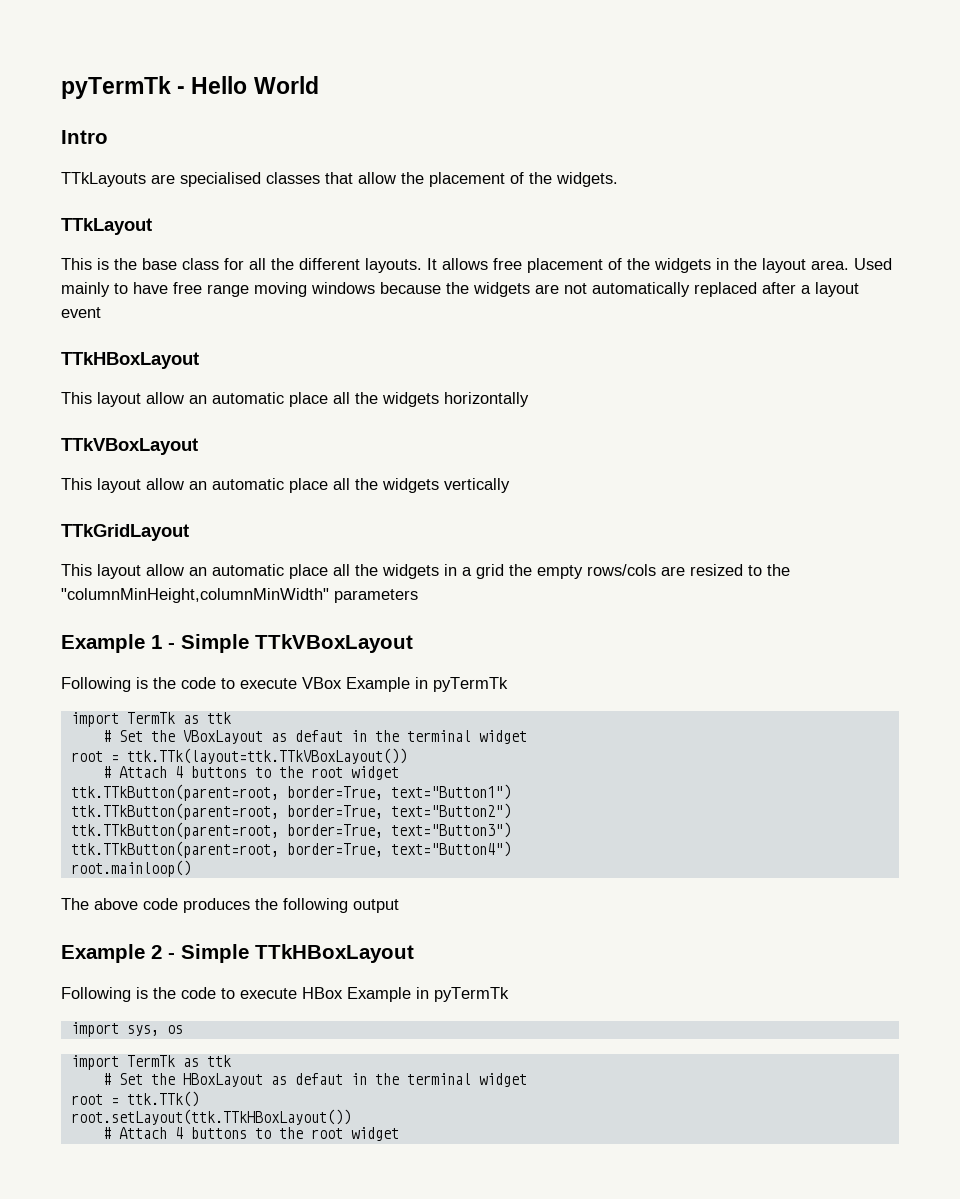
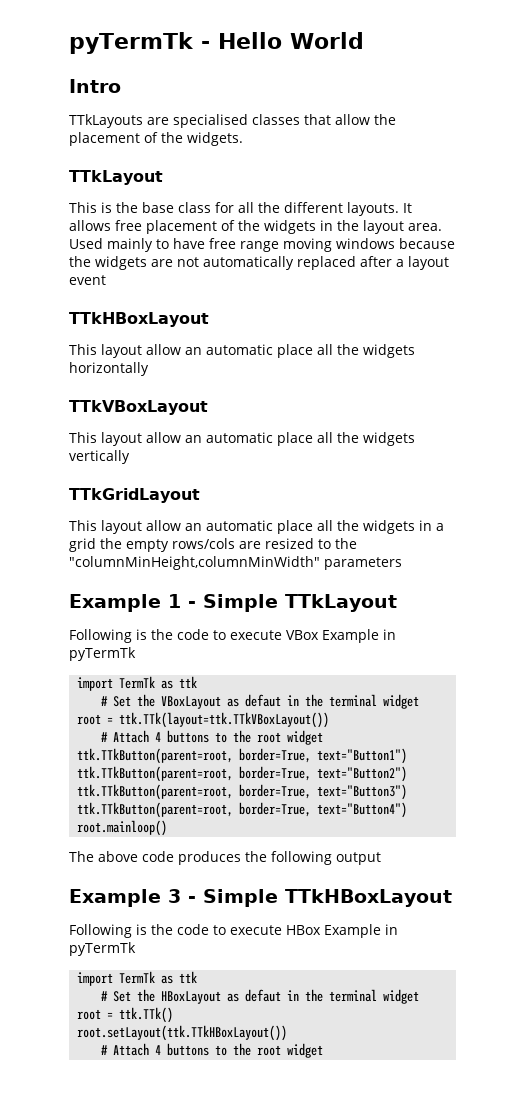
[255,634,413,653] TTkVBoxLayout -> [285,594,397,612] TTkLayout
[151,945,162,959] 2 -> [168,889,181,903] 3
[70,1022,183,1037] // import sys, os -> (136, 949) none

